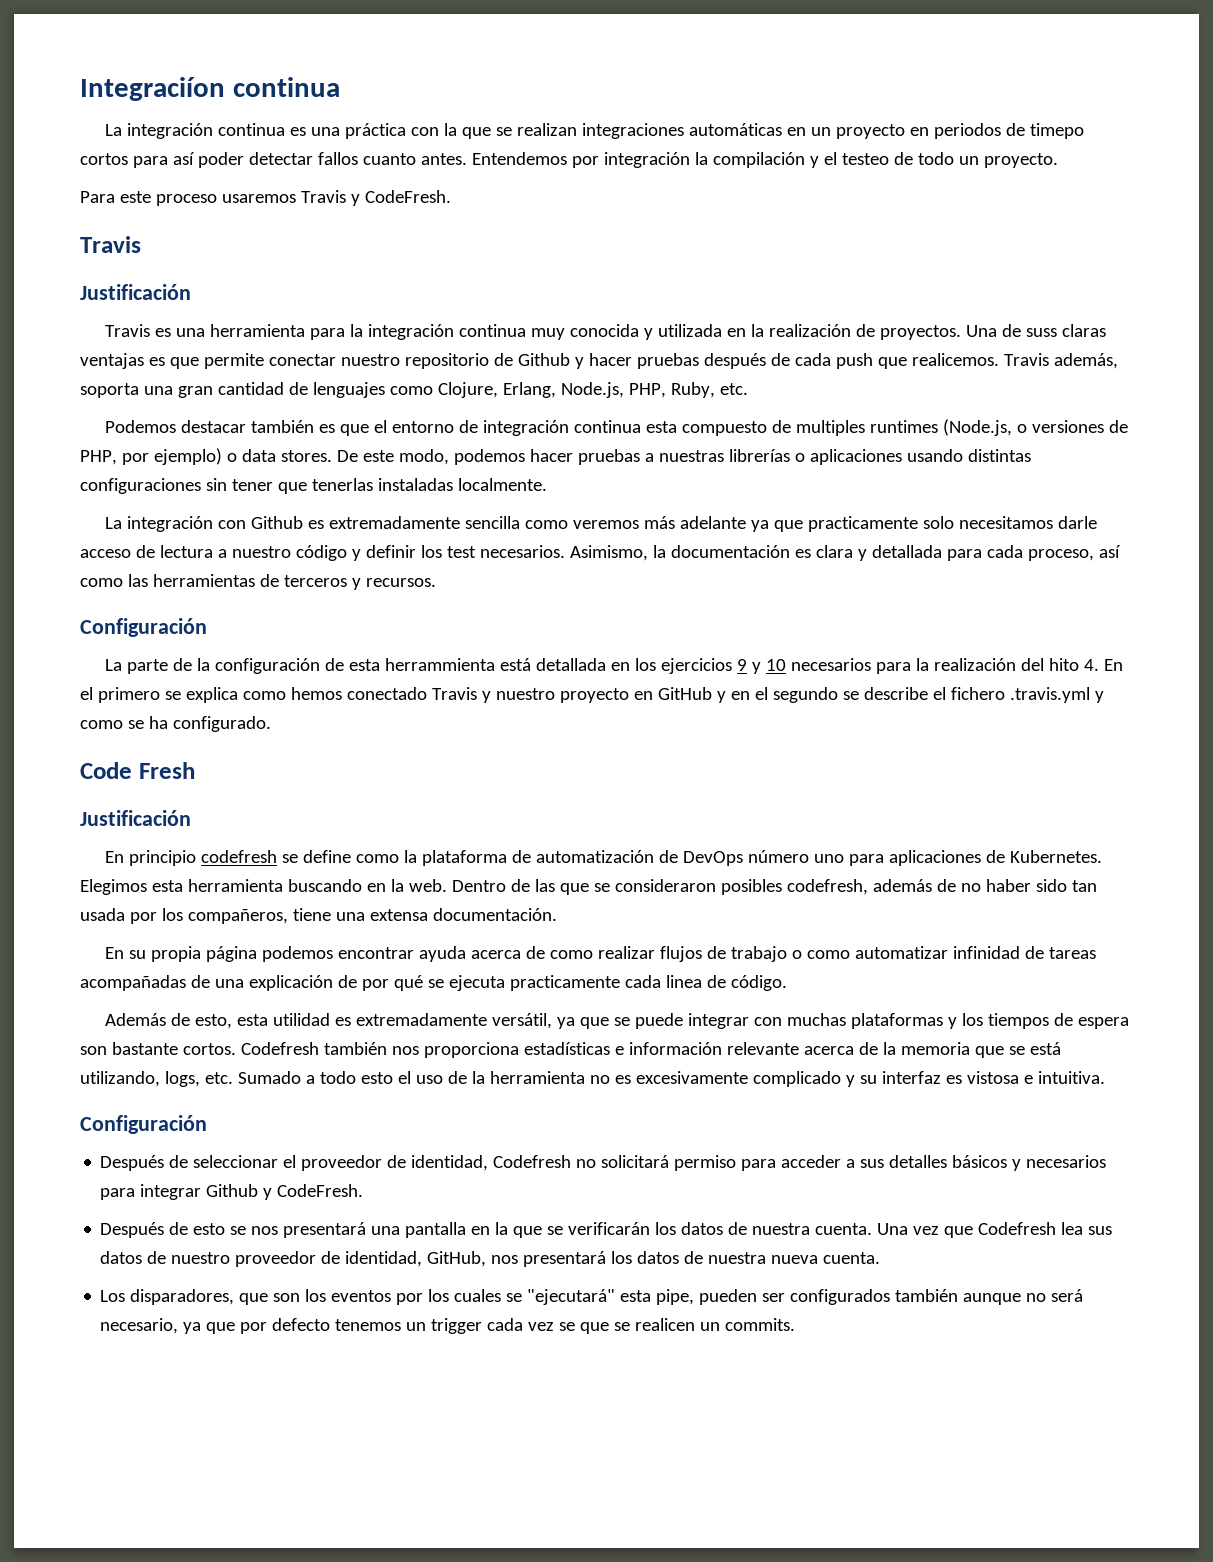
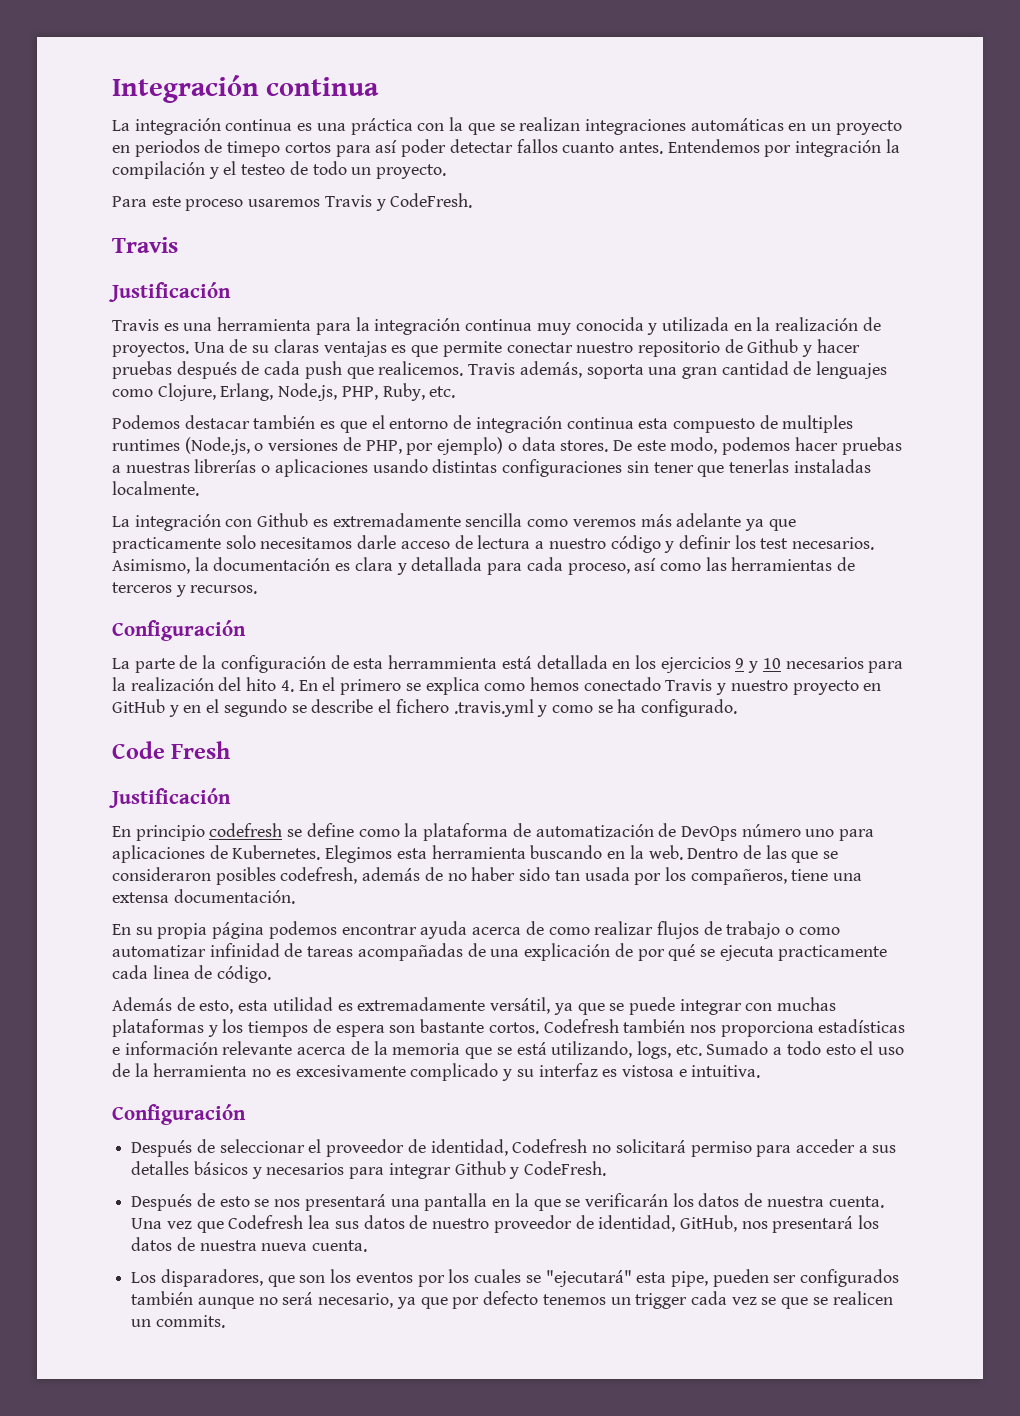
[80,77,225,101] Integraciíon -> [112,75,259,103] Integración
[1025,328,1057,337] suss -> [252,345,270,353] su

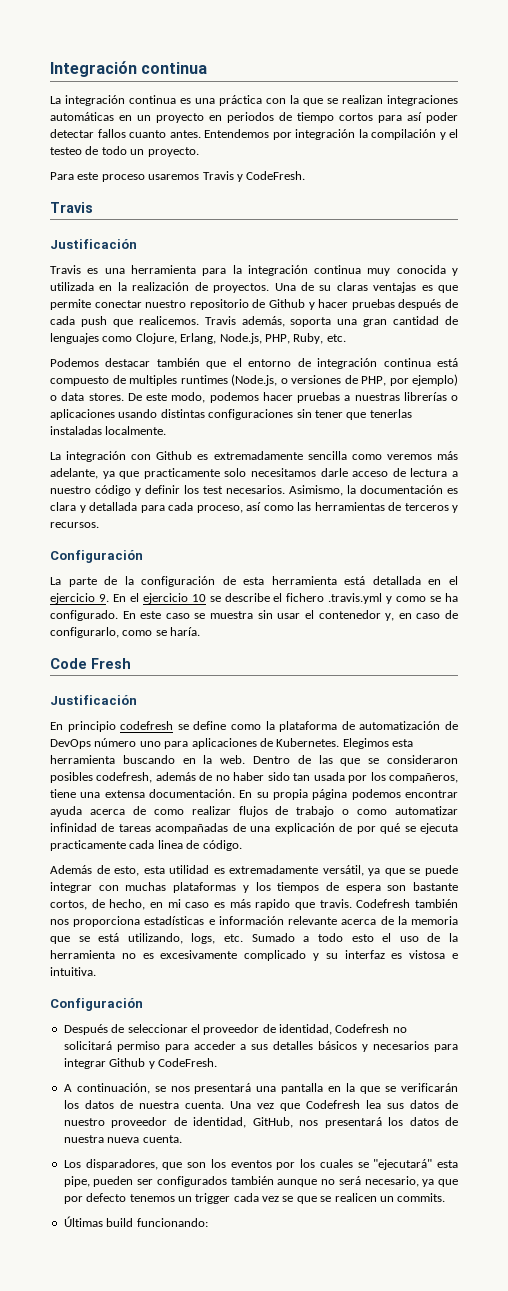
[227,141,281,157] timepo -> [297,112,334,123] tiempo
[320,421,336,429] es -> (200, 362) none
[638,418,669,429] esta -> [437,358,459,367] está
[676,513,742,527] adelante -> [50,468,98,479] adelante,
[388,655,498,669] herrammienta -> [271,576,337,585] herramienta
[634,655,904,673] [112,677,882,695] [112,699,287,717] los ejercicios 9 y 10 necesarios para la realización del hito 4. En el primero se explica como hemos conectado Travis y nuestro proyecto en GitHub y en el segundo -> [449,576,458,585] [50,593,206,604] el ejercicio 9. En el ejercicio 10
(738, 708) none -> [122,610,459,621] [50,627,201,638] En este caso se muestra sin usar el contenedor y, en caso de configurarlo, como se haría.
(295, 896) // -> (235, 793) none
[488,1022,539,1034] cortos. -> [50,899,352,910] cortos, de hecho, en mi caso es más rapido que travis.
[131,1193,250,1211] Después de esto -> [63,1083,150,1094] A continuación,
(225, 1321) none -> [63,1216,208,1227] // Últimas build funcionando:

